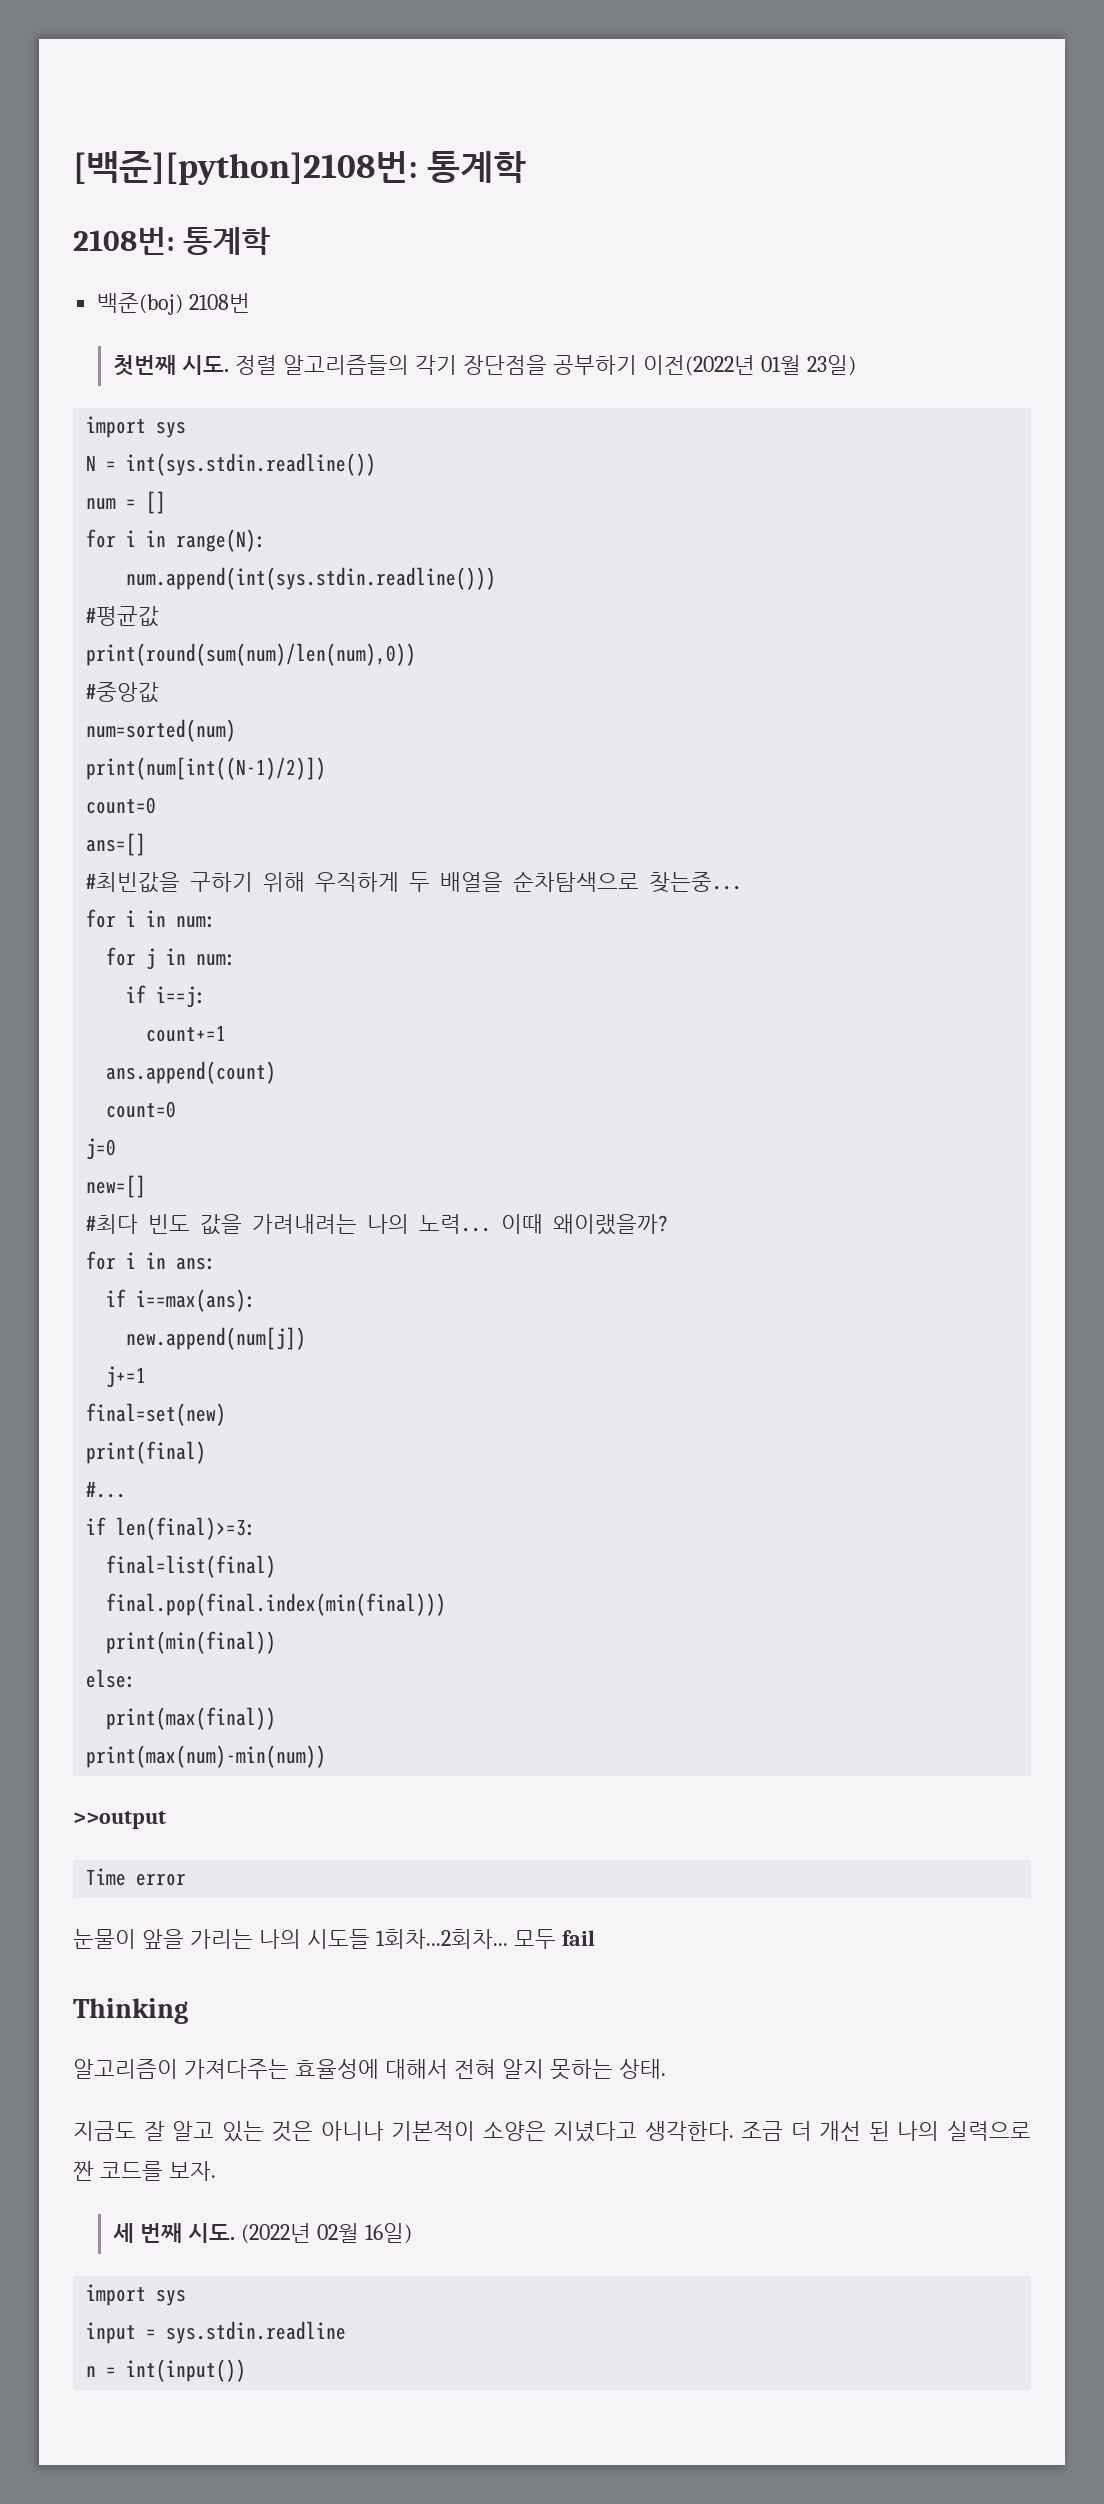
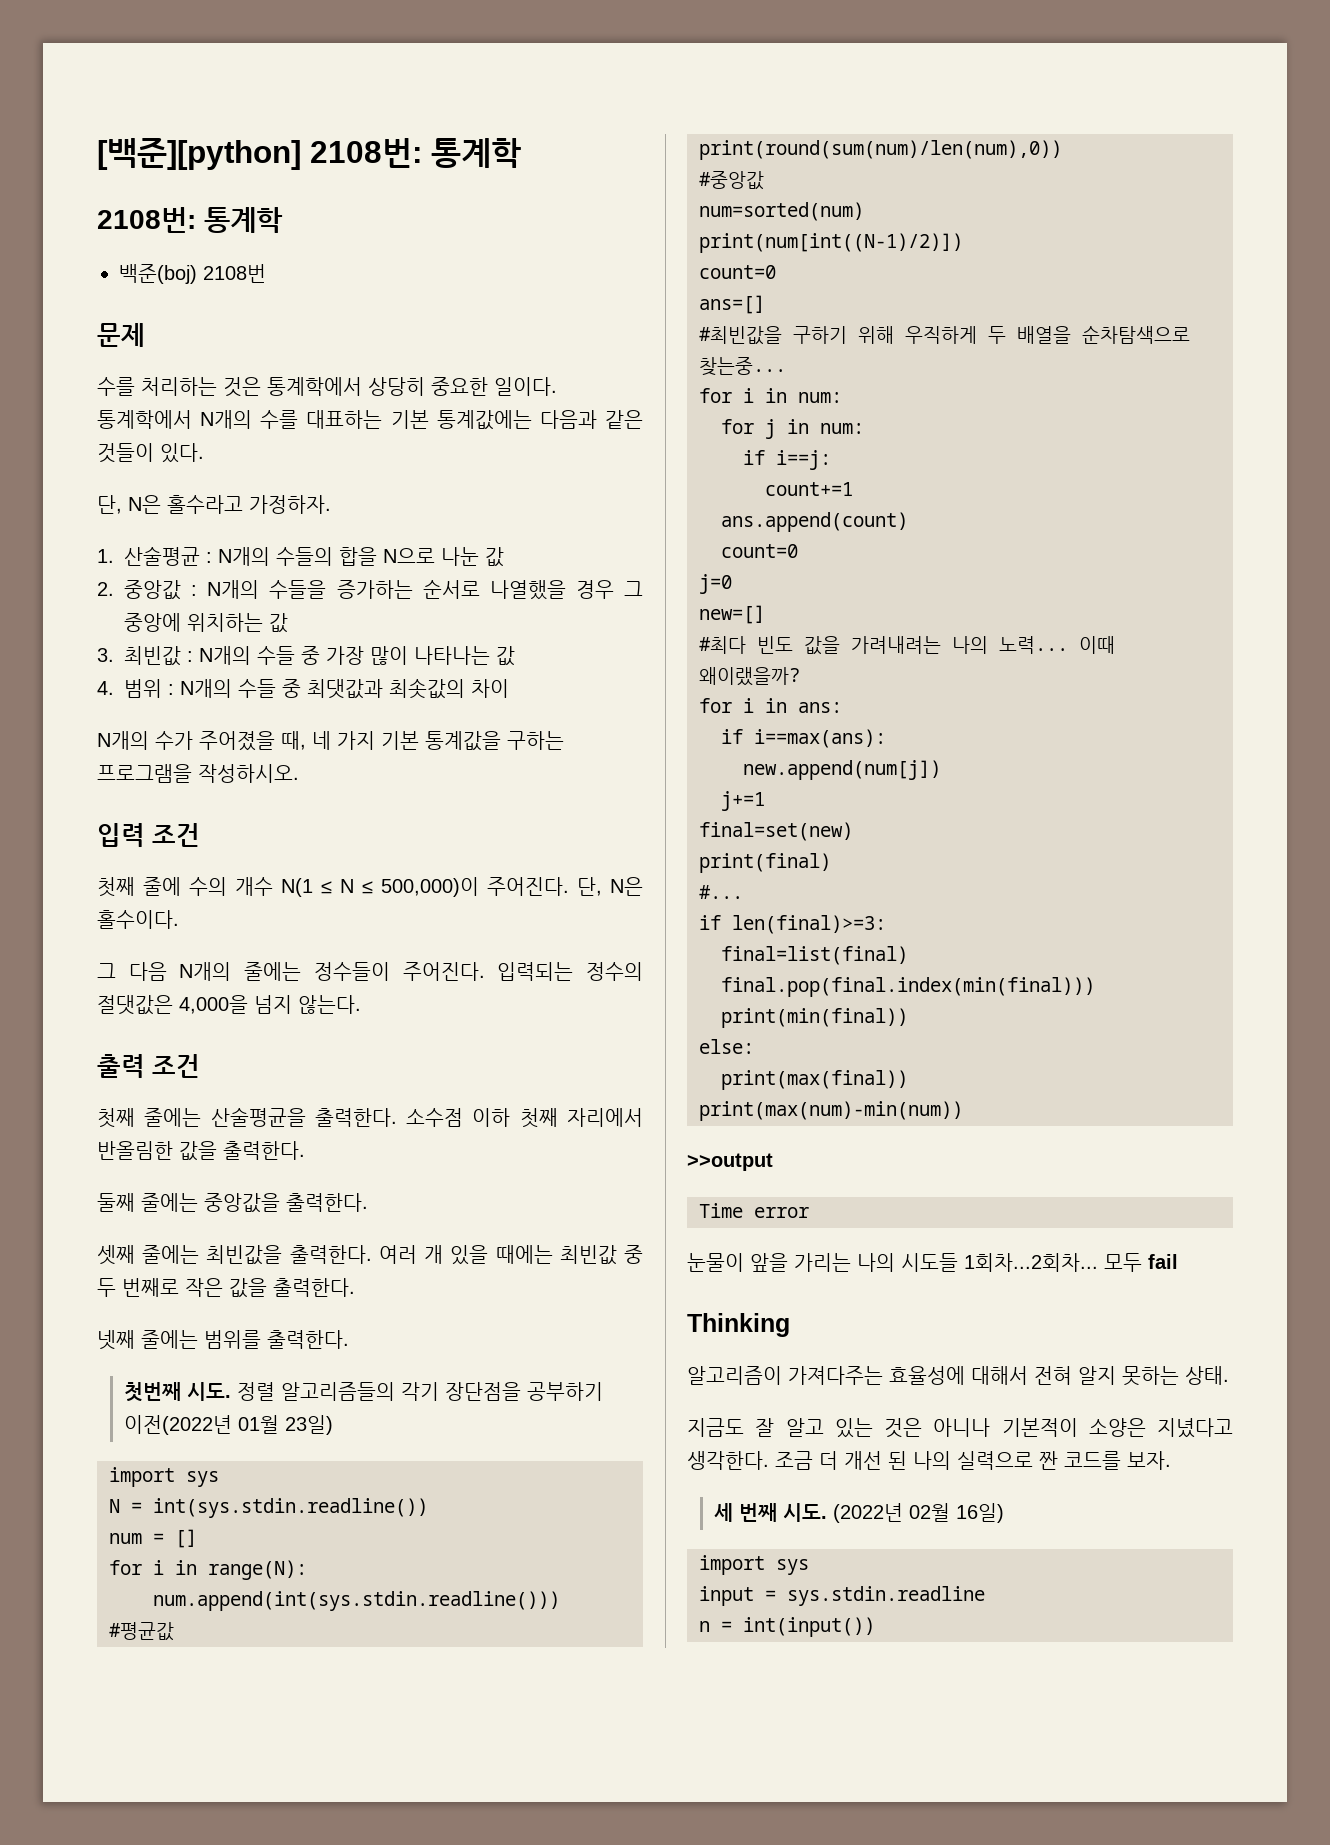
[73,151,418,185] [백준][python]2108번: -> [97,138,422,170] [백준][python] 2108번:
(251, 303) none -> [97,323,145,347] [97,377,557,397] [97,410,644,430] [97,443,204,463] [97,495,331,514] [97,546,504,567] [97,579,643,600] [124,613,288,633] [97,646,515,666] [97,678,509,699] [97,731,564,751] [97,764,299,783] [97,823,200,847] [97,877,643,897] [97,910,179,929] [97,962,643,981] [97,995,361,1015] [97,1054,200,1078] [97,1107,643,1128] [97,1141,305,1161] [97,1193,368,1213] [97,1245,643,1265] [97,1278,355,1298] [97,1330,349,1350] // 문제 // 수를 처리하는 것은 통계학에서 상당히 중요한 일이다. 통계학에서 N개의 수를 대표하는 기본 통계값에는 다음과 같은 것들이 있다. // 단, N은 홀수라고 가정하자. // 1. 산술평균 : N개의 수들의 합을 N으로 나눈 값 // 2. 중앙값 : N개의 수들을 증가하는 순서로 나열했을 경우 그 중앙에 위치하는 값 // 3. 최빈값 : N개의 수들 중 가장 많이 나타나는 값 // 4. 범위 : N개의 수들 중 최댓값과 최솟값의 차이 // N개의 수가 주어졌을 때, 네 가지 기본 통계값을 구하는 프로그램을 작성하시오. // 입력 조건 // 첫째 줄에 수의 개수 N(1 ≤ N ≤ 500,000)이 주어진다. 단, N은 홀수이다. // 그 다음 N개의 줄에는 정수들이 주어진다. 입력되는 정수의 절댓값은 4,000을 넘지 않는다. // 출력 조건 // 첫째 줄에는 산술평균을 출력한다. 소수점 이하 첫째 자리에서 반올림한 값을 출력한다. // 둘째 줄에는 중앙값을 출력한다. // 셋째 줄에는 최빈값을 출력한다. 여러 개 있을 때에는 최빈값 중 두 번째로 작은 값을 출력한다. // 넷째 줄에는 범위를 출력한다.

